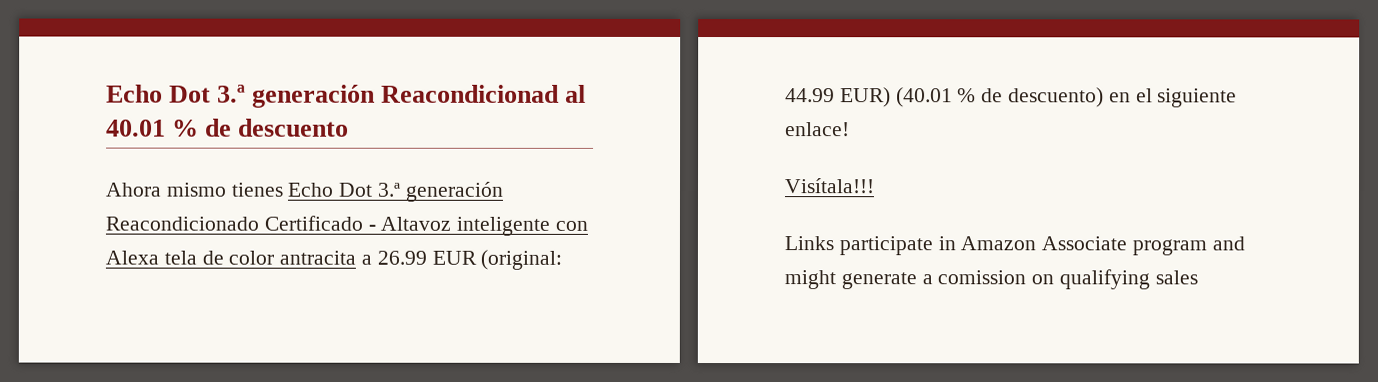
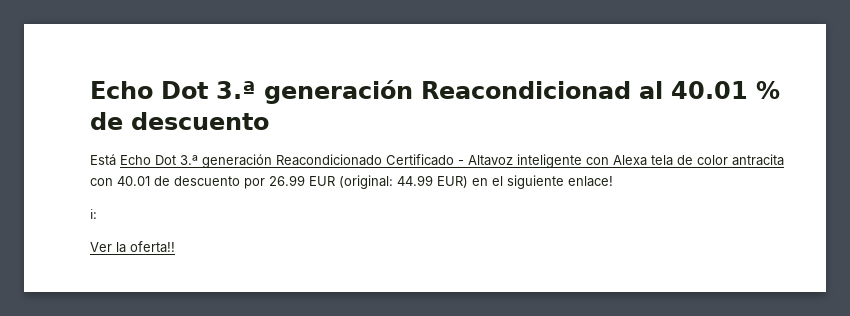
[105,182,284,197] Ahora mismo tienes -> [90,154,116,166] Está
[361,254,373,265] a -> [90,176,265,189] con 40.01 de descuento por
[895,87,1105,108] (40.01 % de descuento) -> (468, 182) none
[784,178,875,194] [784,236,1245,256] [784,269,1198,290] Visítala!!! // Links participate in Amazon Associate program and might generate a comission on qualifying sales -> [90,209,97,219] [90,241,175,253] ℹ: // Ver la oferta!!

